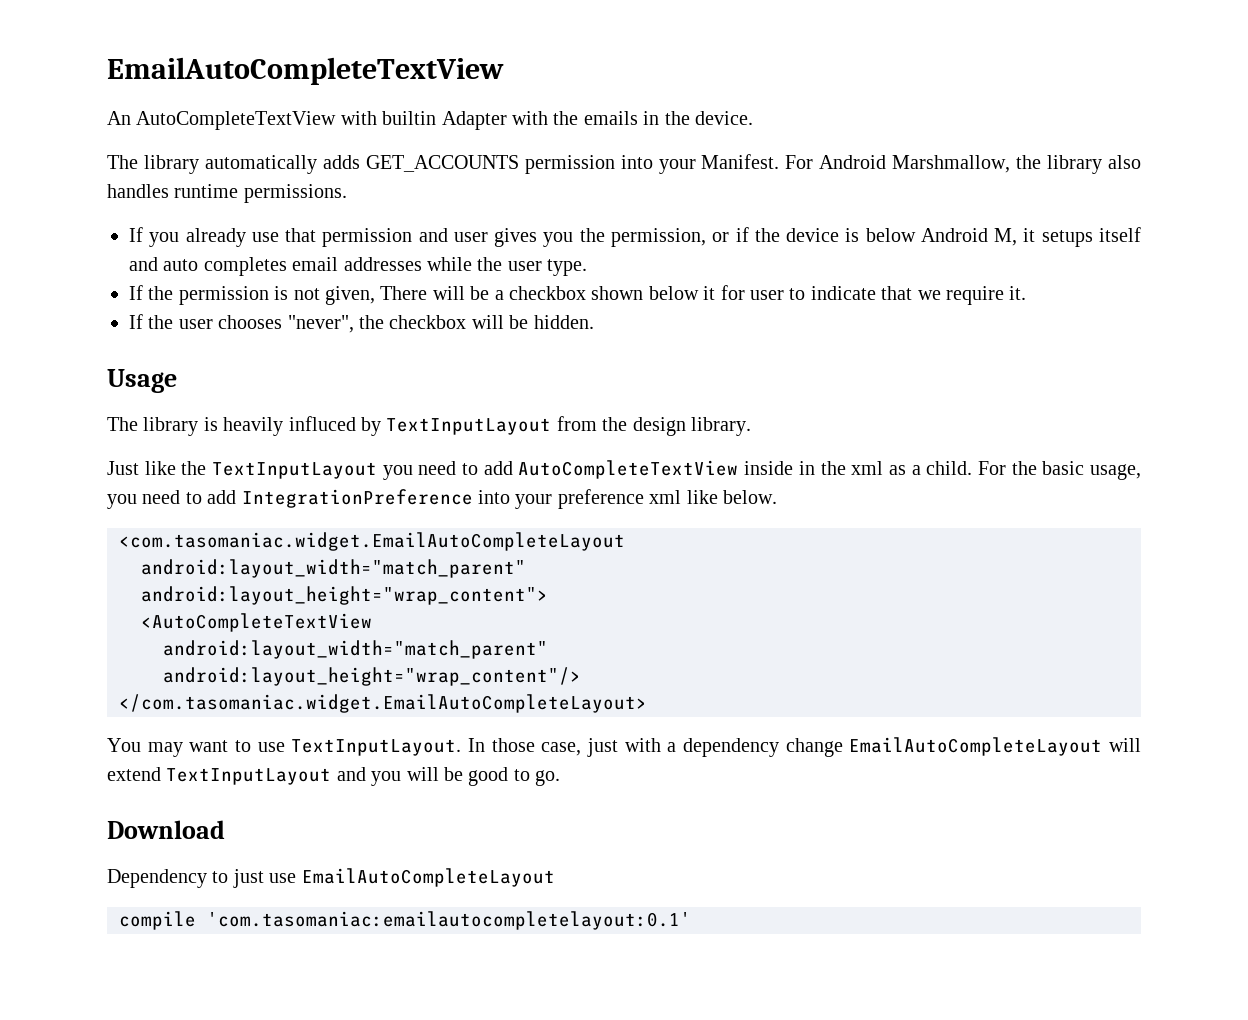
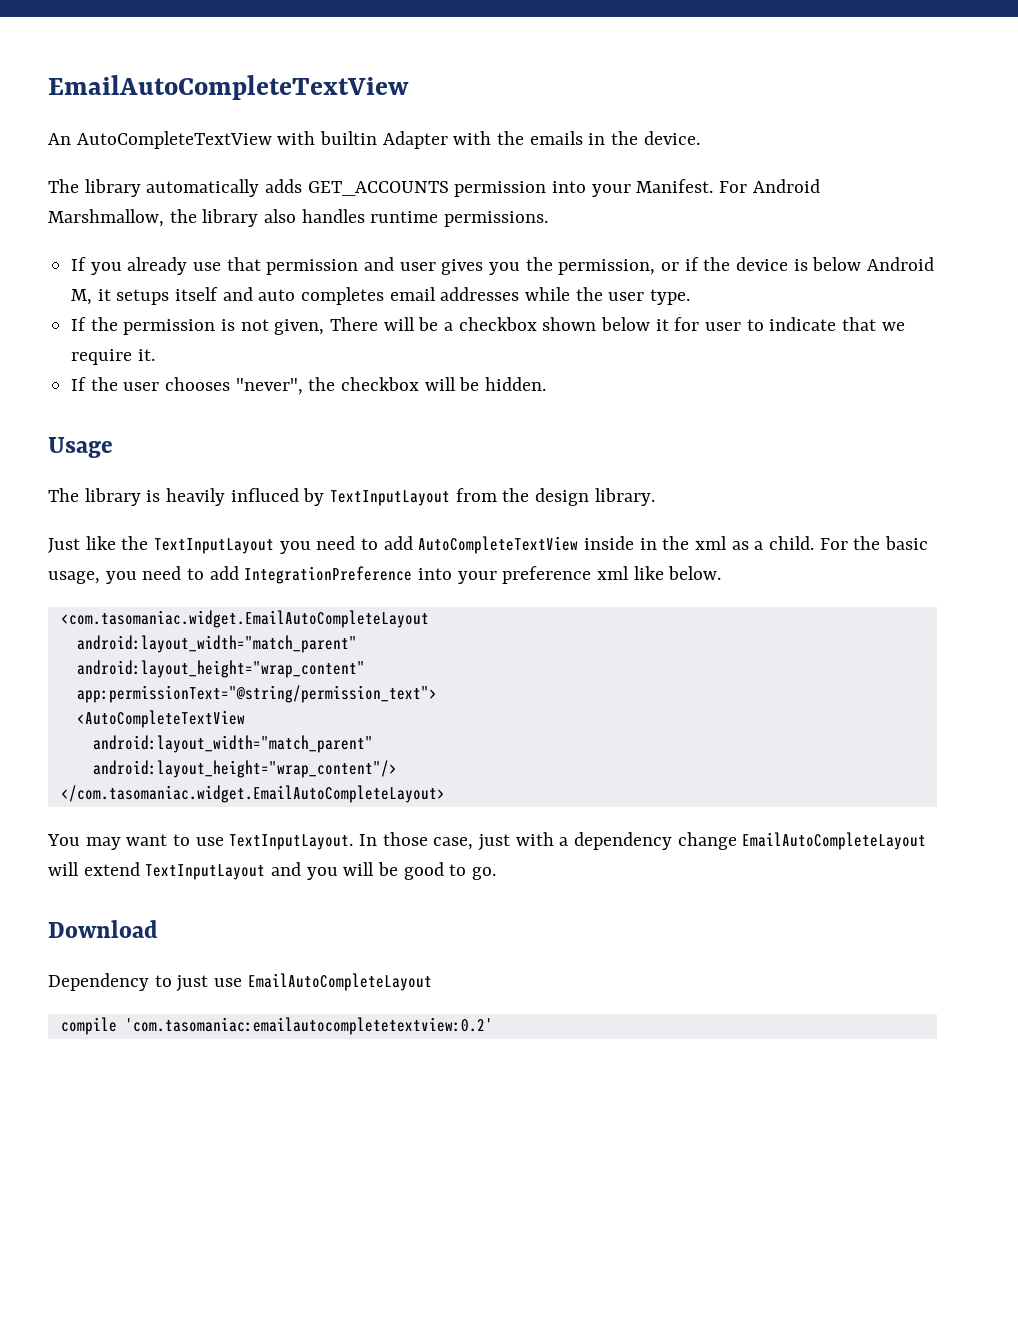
[141,586,548,605] android:layout_height="wrap_content"> -> [76,660,365,678] [76,685,437,703] android:layout_height="wrap_content" // app:permissionText="@string/permission_text">
[207,911,691,930] 'com.tasomaniac:emailautocompletelayout:0.1' -> [124,1017,493,1035] 'com.tasomaniac:emailautocompletetextview:0.2'

